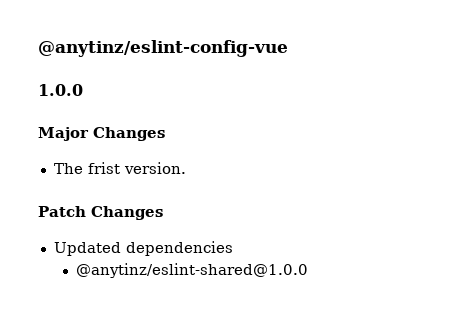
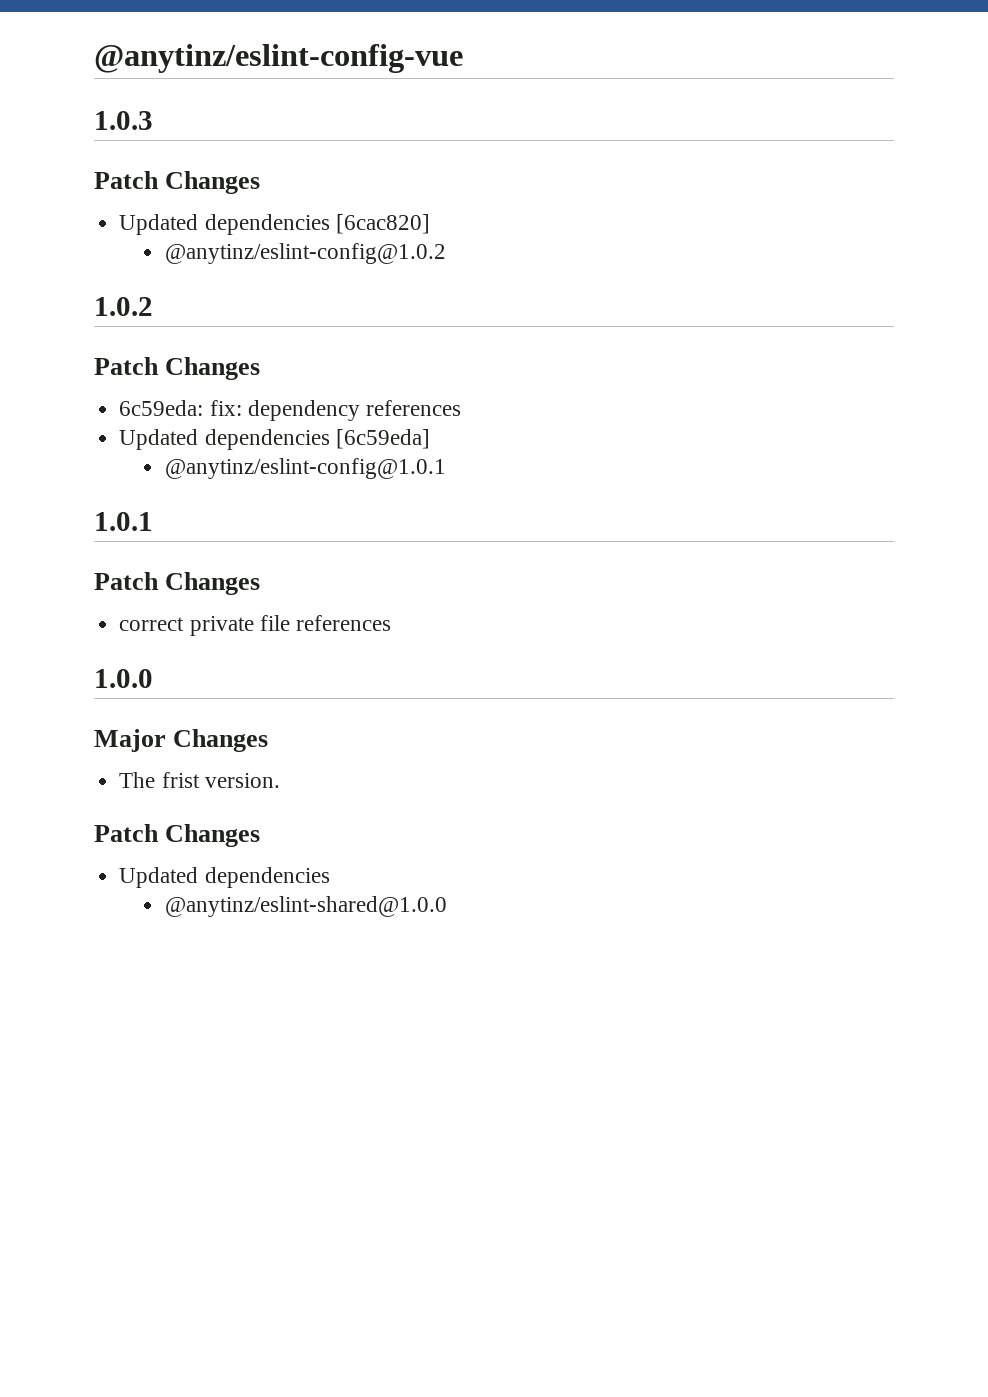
(288, 48) none -> [94,111,153,130] [94,171,261,194] [119,214,430,235] [165,243,447,264] [94,297,153,316] [94,357,261,380] [119,400,461,421] [119,429,430,450] [165,458,447,479] [94,512,153,531] [94,572,261,595] [119,615,391,636] // 1.0.3 // Patch Changes // Updated dependencies [6cac820] // @anytinz/eslint-config@1.0.2 // 1.0.2 // Patch Changes // 6c59eda: fix: dependency references // Updated dependencies [6c59eda] // @anytinz/eslint-config@1.0.1 // 1.0.1 // Patch Changes // correct private file references

